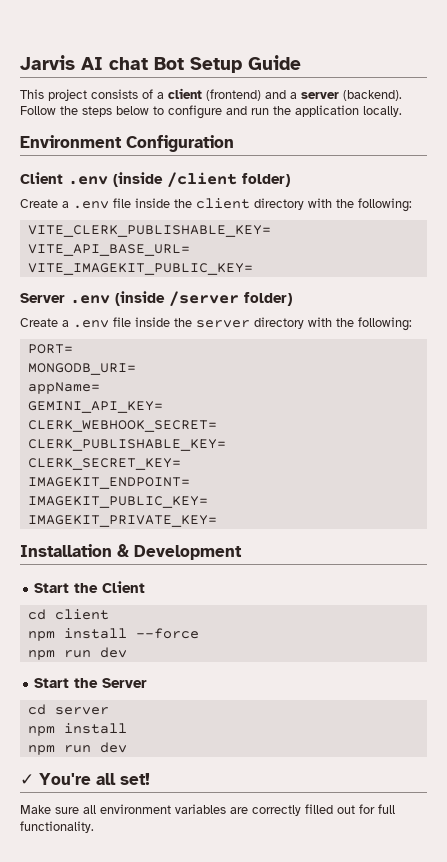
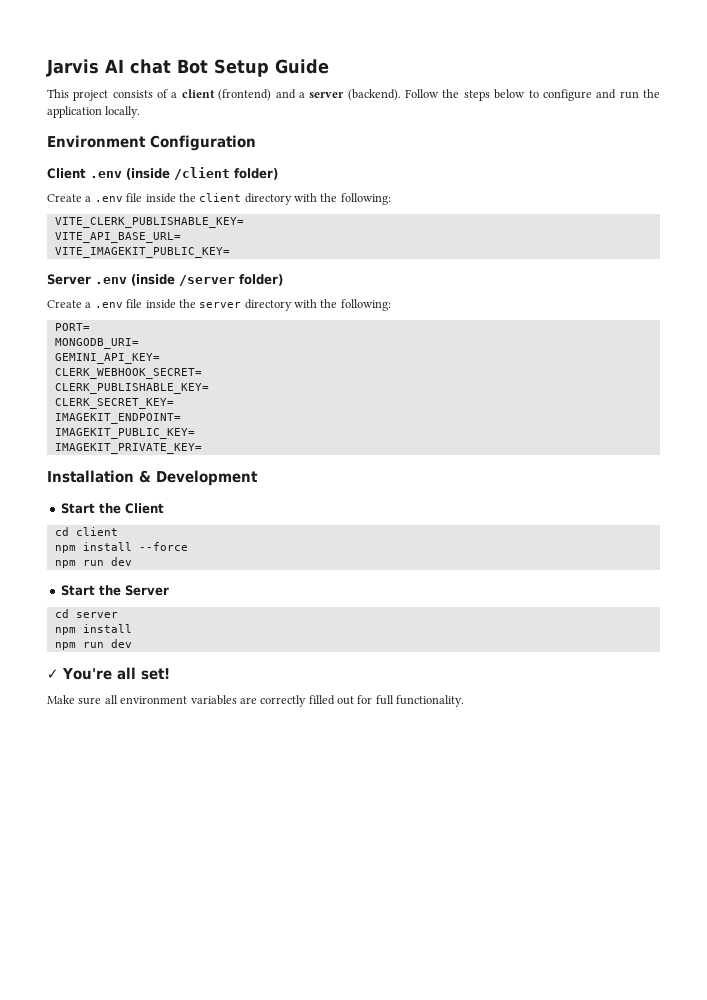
[27,382,100,394] // appName= -> (139, 343) none

